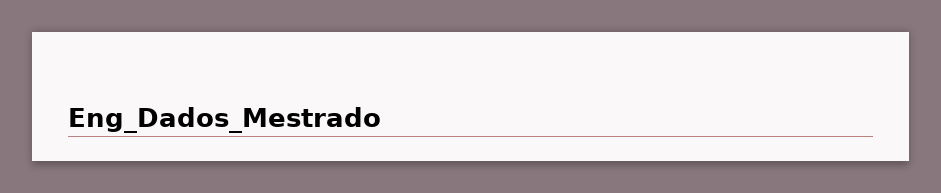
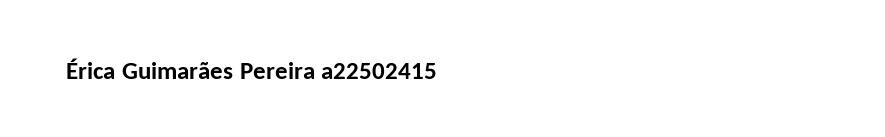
[68,107,381,133] Eng_Dados_Mestrado -> [66,58,438,79] Érica Guimarães Pereira a22502415

